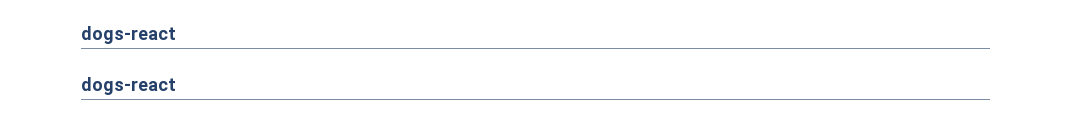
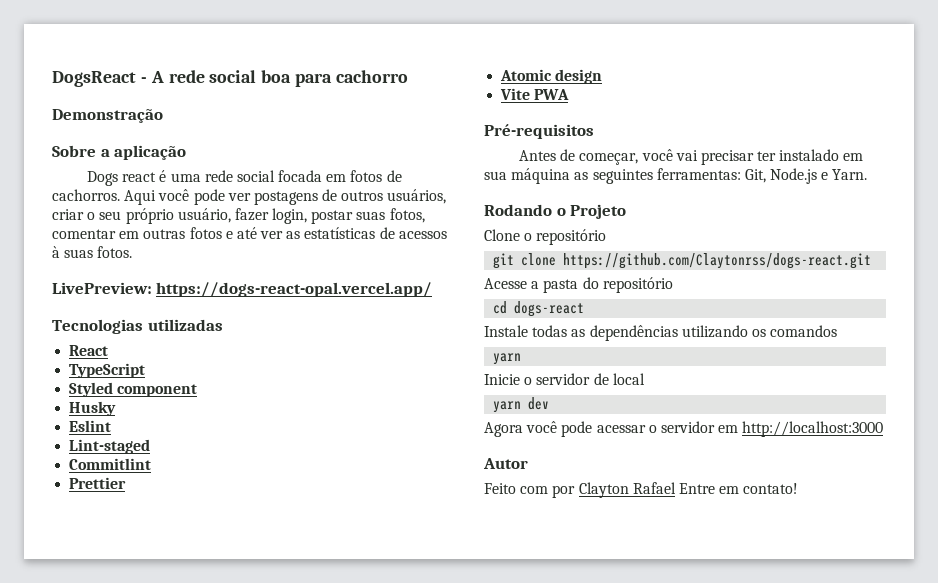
[81,26,176,44] [81,77,176,95] dogs-react // dogs-react -> [52,70,409,87] [52,109,163,123] [52,145,187,160] [86,170,402,186] [52,189,447,205] [52,208,425,224] [52,227,447,239] [52,246,133,258] [52,282,433,297] [52,319,223,334] [69,345,109,356] [69,363,146,378] [69,382,198,397] [69,401,117,416] [69,420,112,432] [69,439,151,454] [69,458,152,470] [69,477,127,489] [500,69,603,84] [500,88,570,100] [484,124,594,139] [518,149,864,165] [484,168,868,184] [484,204,627,219] [484,229,607,245] [493,253,872,269] [484,277,673,293] [493,301,585,317] [484,325,838,341] [493,353,522,365] [484,373,645,385] [493,397,550,413] [484,421,884,437] [483,458,528,469] [484,482,799,498] DogsReact - A rede social boa para cachorro // Demonstração // Sobre a aplicação // Dogs react é uma rede social focada em fotos de cachorros. Aqui você pode ver postagens de outros usuários, criar o seu próprio usuário, fazer login, postar suas fotos, comentar em outras fotos e até ver as estatísticas de acessos à suas fotos. // LivePreview: https://dogs-react-opal.vercel.app/ // Tecnologias utilizadas // React // TypeScript // Styled component // Husky // Eslint // Lint-staged // Commitlint // Prettier // Atomic design // Vite PWA // Pré-requisitos // Antes de começar, você vai precisar ter instalado em sua máquina as seguintes ferramentas: Git, Node.js e Yarn. // Rodando o Projeto // Clone o repositório // git clone https://github.com/Claytonrss/dogs-react.git // Acesse a pasta do repositório // cd dogs-react // Instale todas as dependências utilizando os comandos // yarn // Inicie o servidor de local // yarn dev // Agora você pode acessar o servidor em http://localhost:3000 // Autor // Feito com por Clayton Rafael Entre em contato!

